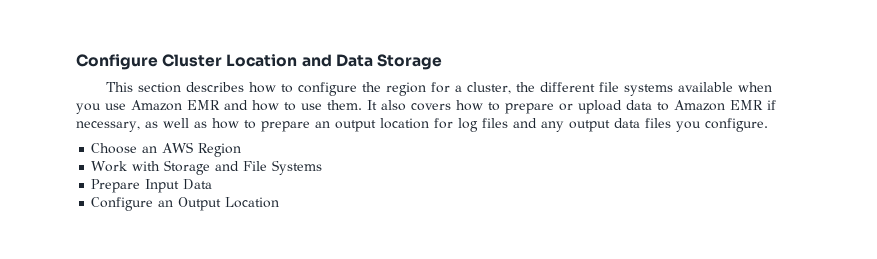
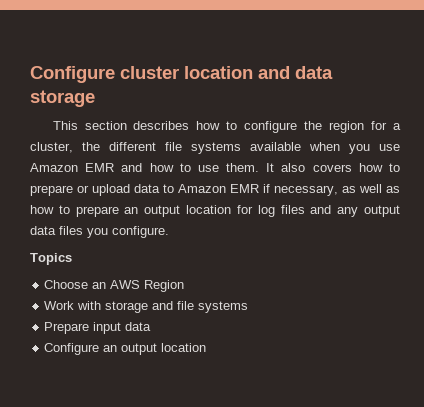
[76,54,442,70] Configure Cluster Location and Data Storage -> [30,66,333,83] [30,90,95,107] Configure cluster location and data storage
(768, 125) none -> [30,253,72,265] // Topics
[164,160,323,175] Storage and File Systems -> [105,301,249,313] storage and file systems
[145,179,213,193] Input Data -> [93,322,152,334] input data
[178,197,280,211] Output Location -> [121,343,207,355] output location

